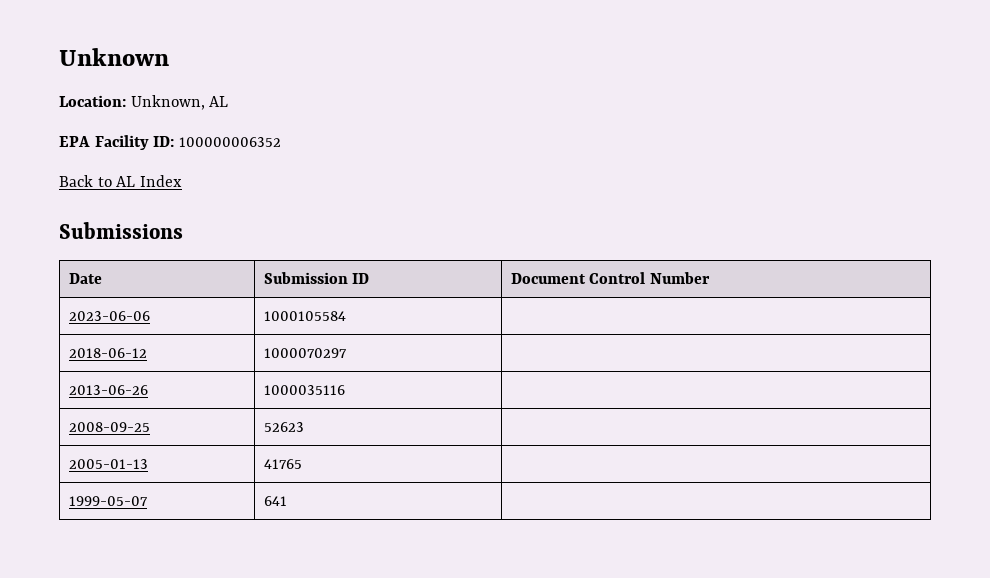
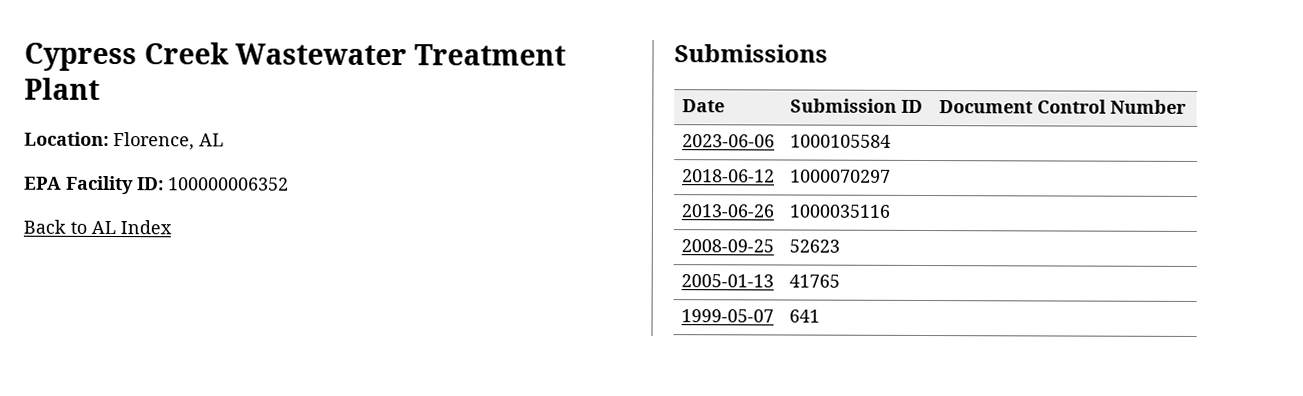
[59,48,169,66] Unknown -> [24,42,566,72] [24,77,100,100] Cypress Creek Wastewater Treatment Plant
[130,95,205,110] Unknown, -> [113,132,195,151] Florence,

